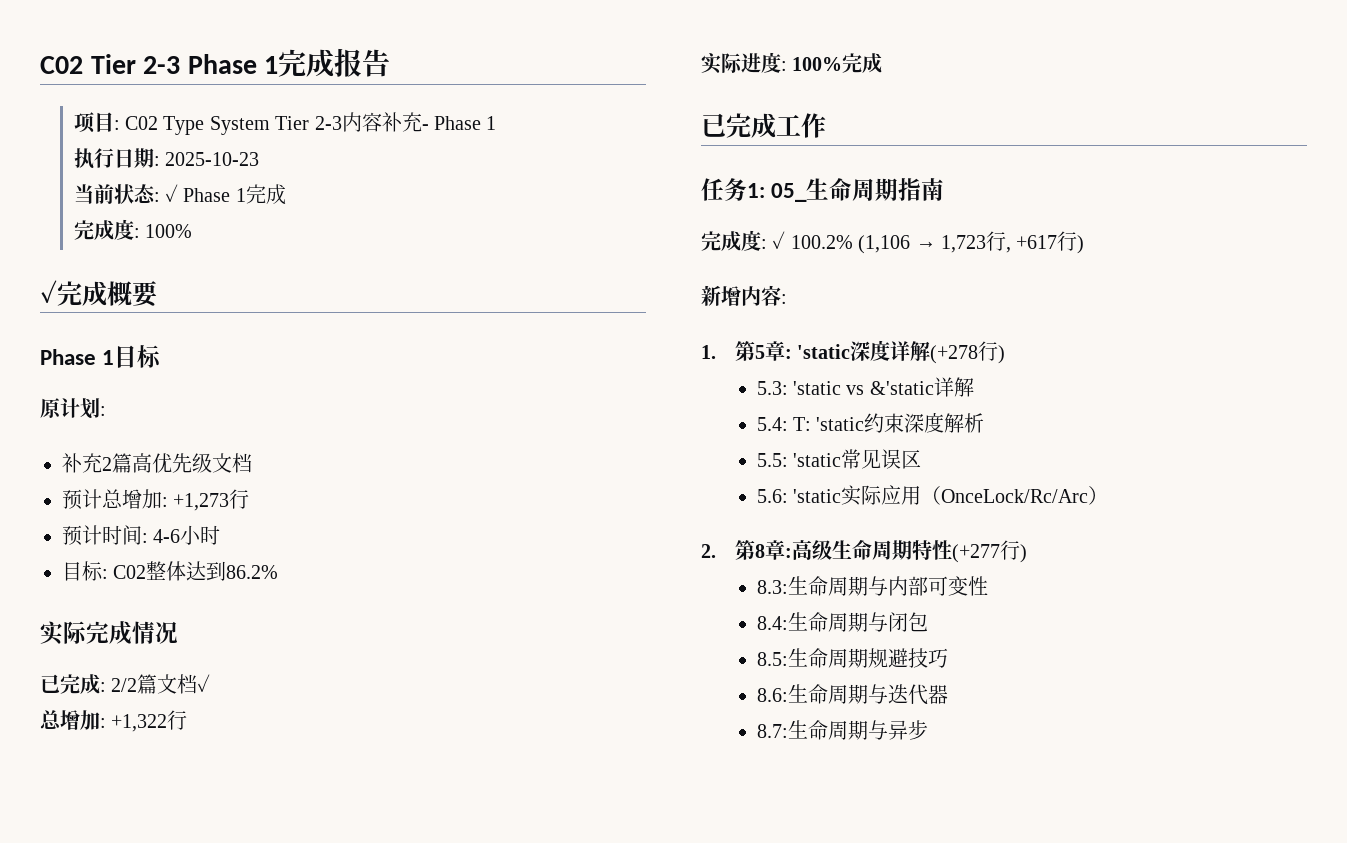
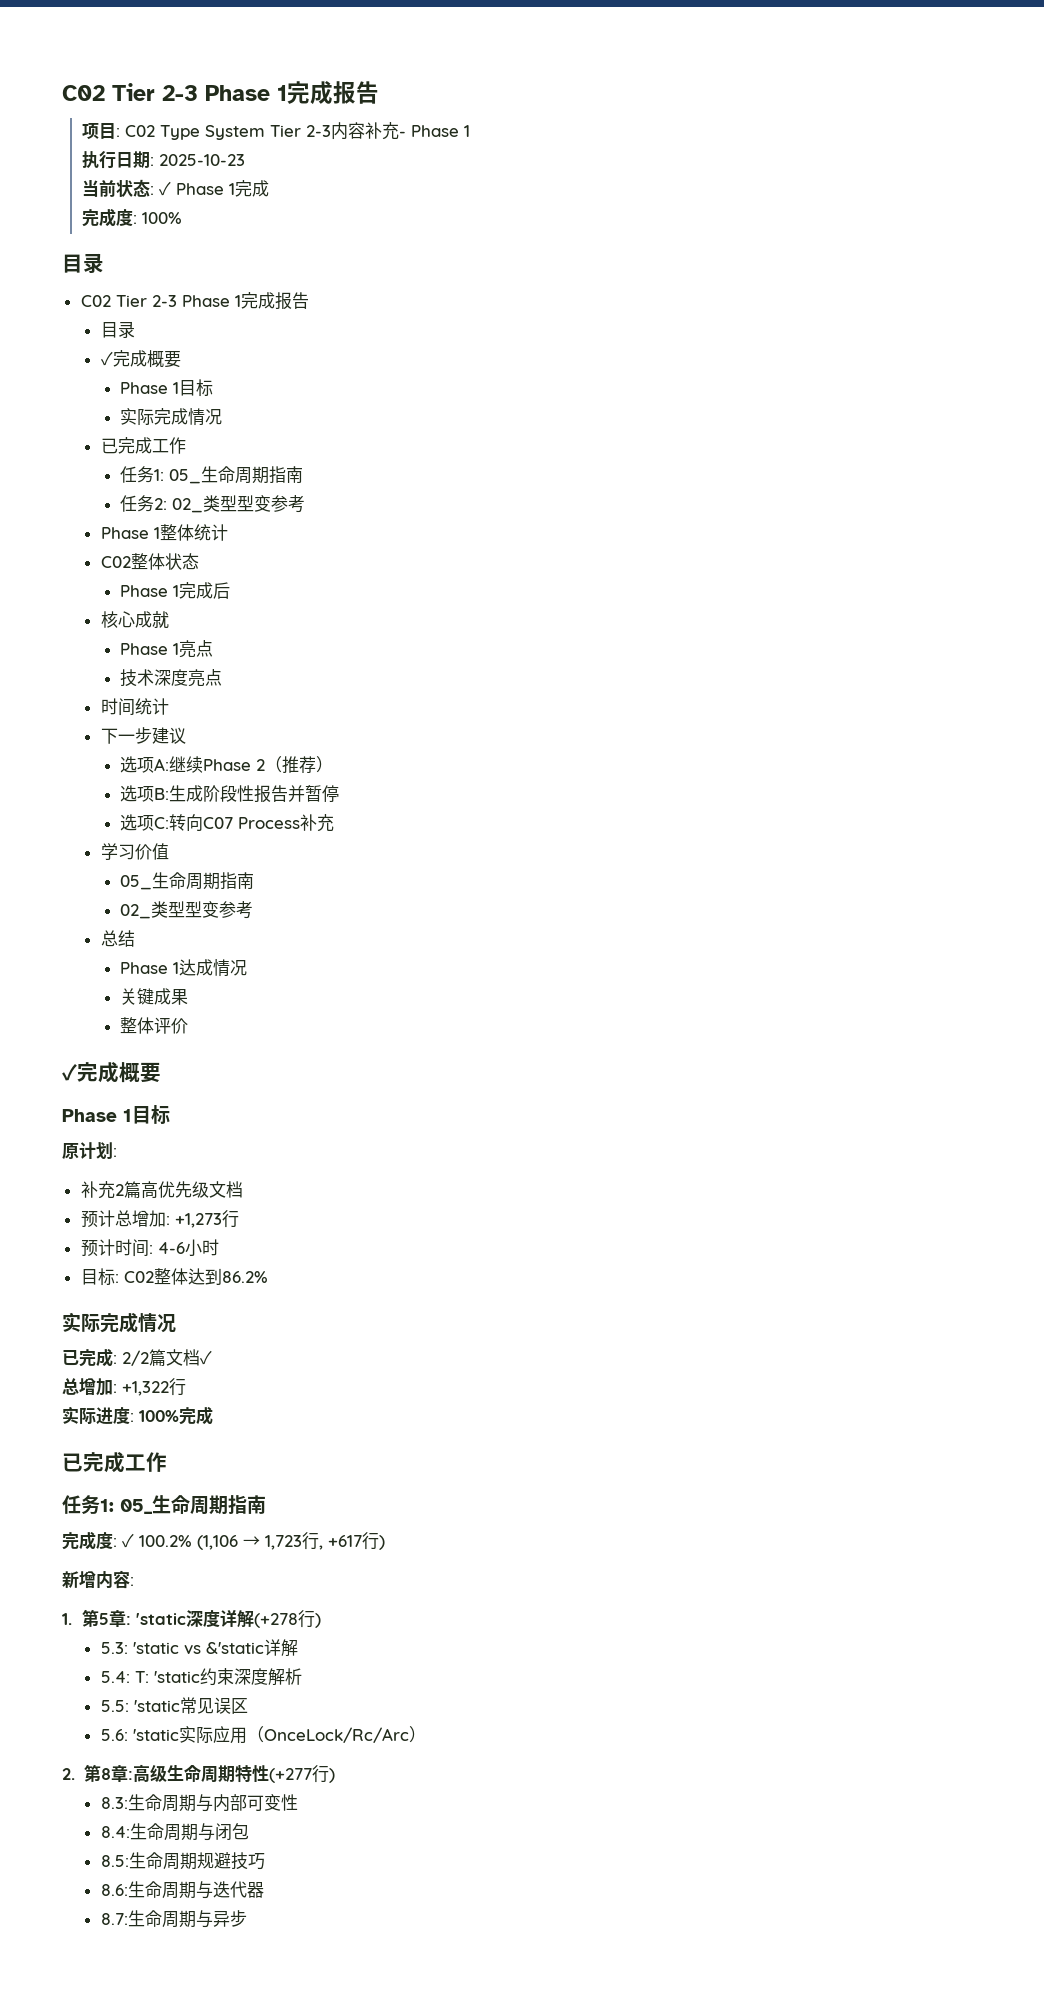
(192, 231) none -> [62,253,104,274] [80,292,309,310] [100,321,135,338] [100,350,181,368] [120,379,214,397] [120,408,223,426] [100,437,186,454] [120,466,304,484] [120,495,306,513] [100,524,228,541] [100,553,199,570] [120,582,231,599] [100,611,169,628] [120,640,214,658] [120,669,223,687] [100,698,169,716] [100,727,186,744] [120,756,334,774] [120,785,340,803] [120,814,335,832] [100,843,169,860] [120,872,255,890] [120,901,254,919] [100,930,135,947] [120,959,248,977] [120,988,189,1005] [120,1017,189,1034] // 目录 // C02 Tier 2-3 Phase 1完成报告 // 目录 // ✓完成概要 // Phase 1目标 // 实际完成情况 // 已完成工作 // 任务1: 05_生命周期指南 // 任务2: 02_类型型变参考 // Phase 1整体统计 // C02整体状态 // Phase 1完成后 // 核心成就 // Phase 1亮点 // 技术深度亮点 // 时间统计 // 下一步建议 // 选项A:继续Phase 2（推荐） // 选项B:生成阶段性报告并暂停 // 选项C:转向C07 Process补充 // 学习价值 // 05_生命周期指南 // 02_类型型变参考 // 总结 // Phase 1达成情况 // 关键成果 // 整体评价

